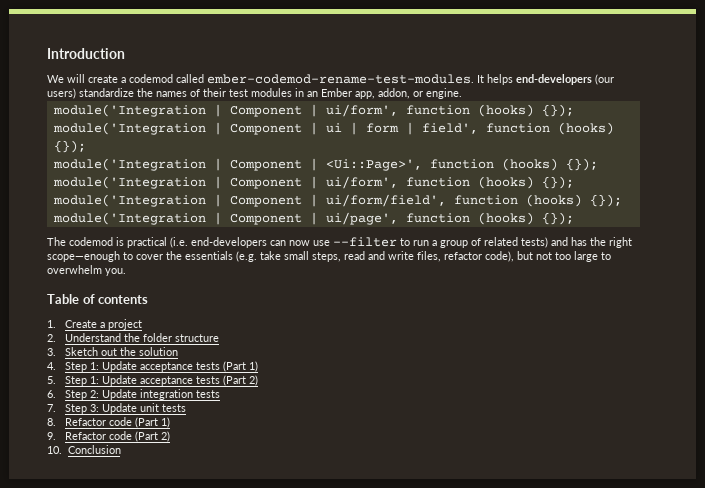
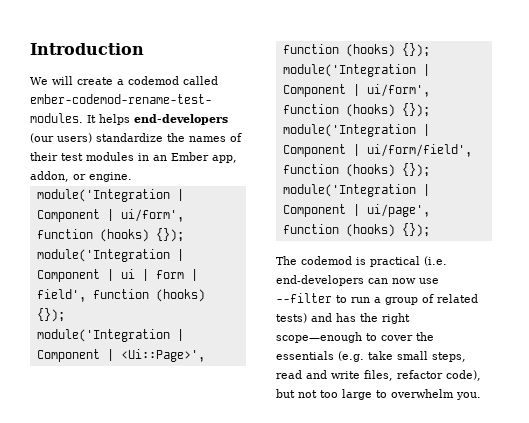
[47,294,149,304] [47,319,142,330] [47,333,219,342] [47,347,178,356] [47,361,258,372] [47,375,258,386] [47,389,220,400] [47,403,186,414] [47,417,170,428] [47,431,170,442] [47,445,121,454] // Table of contents // 1. Create a project // 2. Understand the folder structure // 3. Sketch out the solution // 4. Step 1: Update acceptance tests (Part 1) // 5. Step 1: Update acceptance tests (Part 2) // 6. Step 2: Update integration tests // 7. Step 3: Update unit tests // 8. Refactor code (Part 1) // 9. Refactor code (Part 2) // 10. Conclusion -> (481, 396) none

